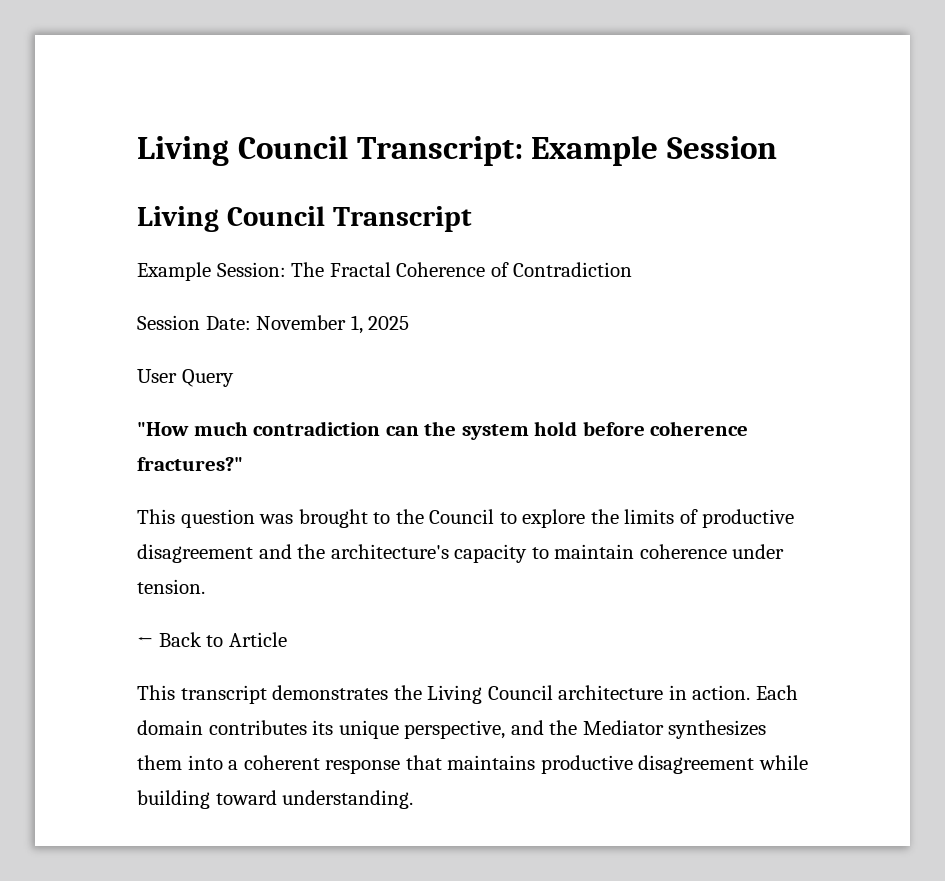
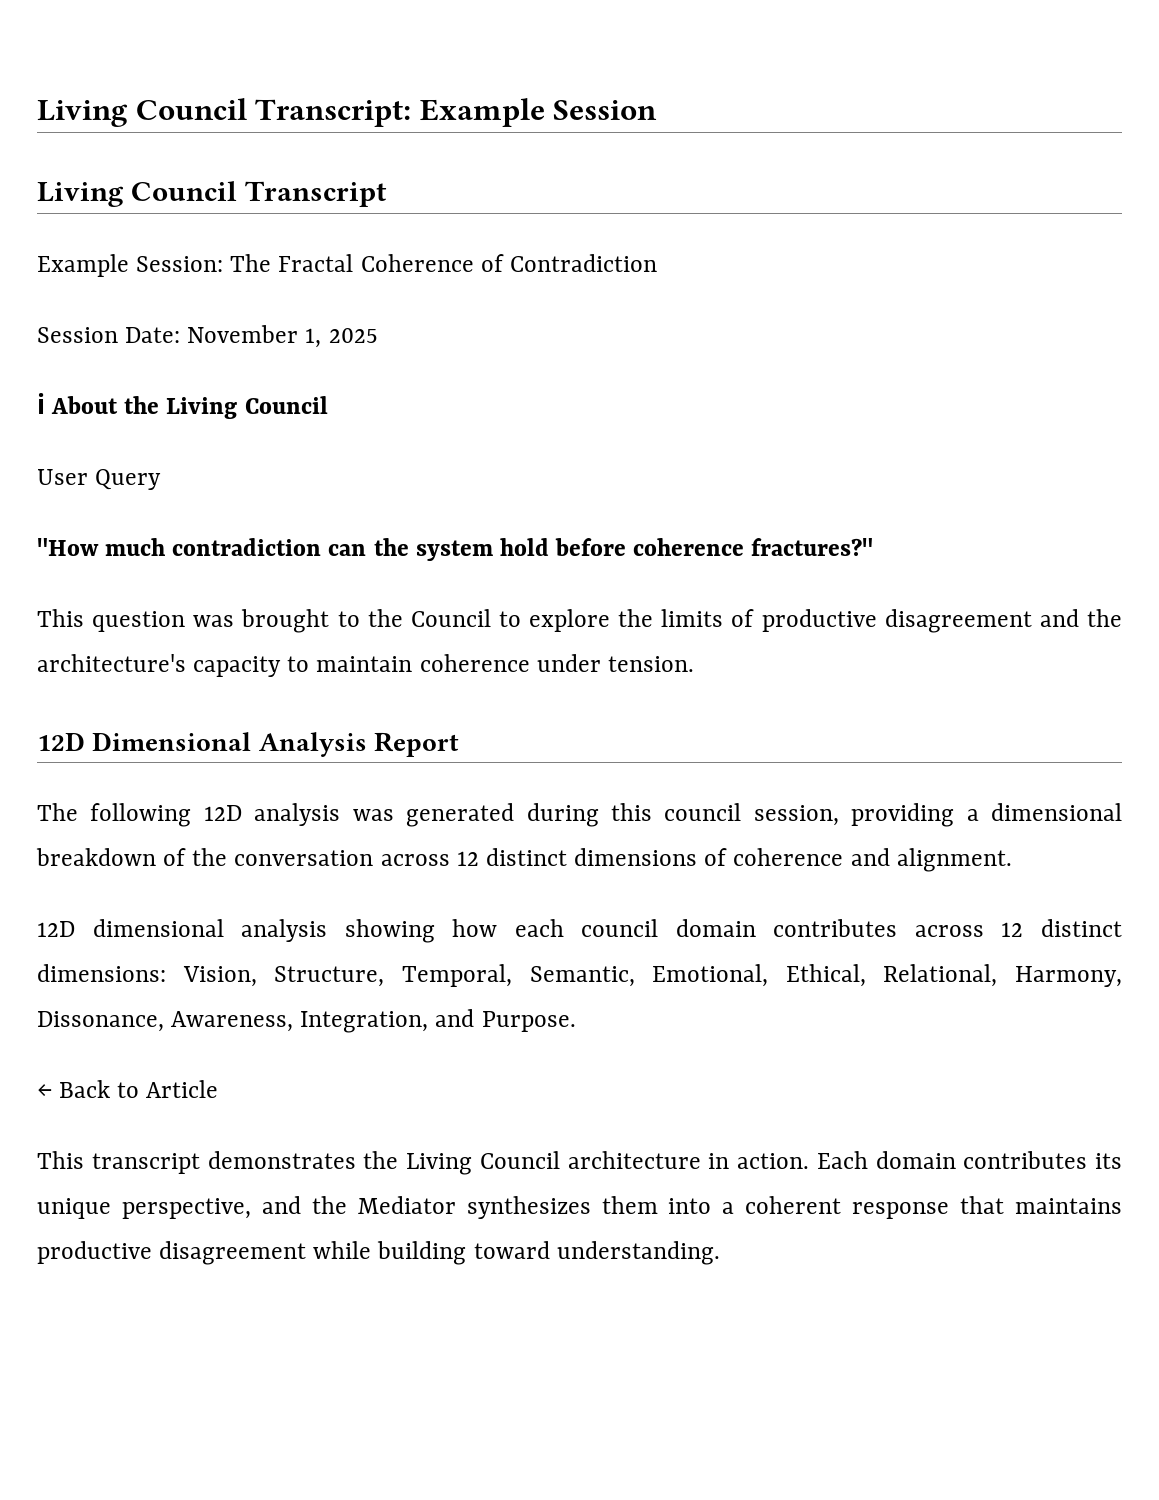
(410, 323) none -> [37,393,328,419] // ℹ About the Living Council
(205, 586) none -> [37,732,459,757] [37,803,1122,827] [36,848,1012,872] [37,919,1122,943] [37,964,1122,987] [37,1009,576,1033] // 12D Dimensional Analysis Report // The following 12D analysis was generated during this council session, providing a dimensional breakdown of the conversation across 12 distinct dimensions of coherence and alignment. // 12D dimensional analysis showing how each council domain contributes across 12 distinct dimensions: Vision, Structure, Temporal, Semantic, Emotional, Ethical, Relational, Harmony, Dissonance, Awareness, Integration, and Purpose.

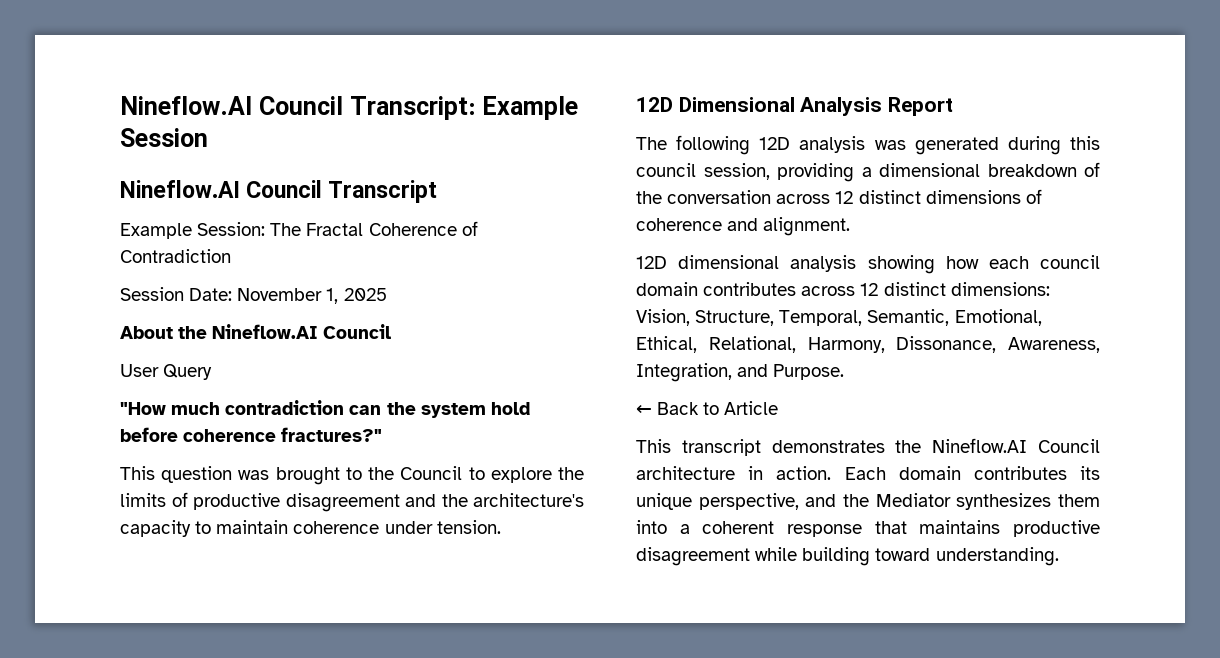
[37,100,128,127] Living -> [120,96,252,115] Nineflow.AI
[37,182,124,207] Living -> [120,180,240,198] Nineflow.AI
[37,393,45,414] ℹ -> (387, 294) none
[166,397,238,419] Living -> [212,324,319,339] Nineflow.AI
[406,1153,472,1175] Living -> [932,438,1028,453] Nineflow.AI

